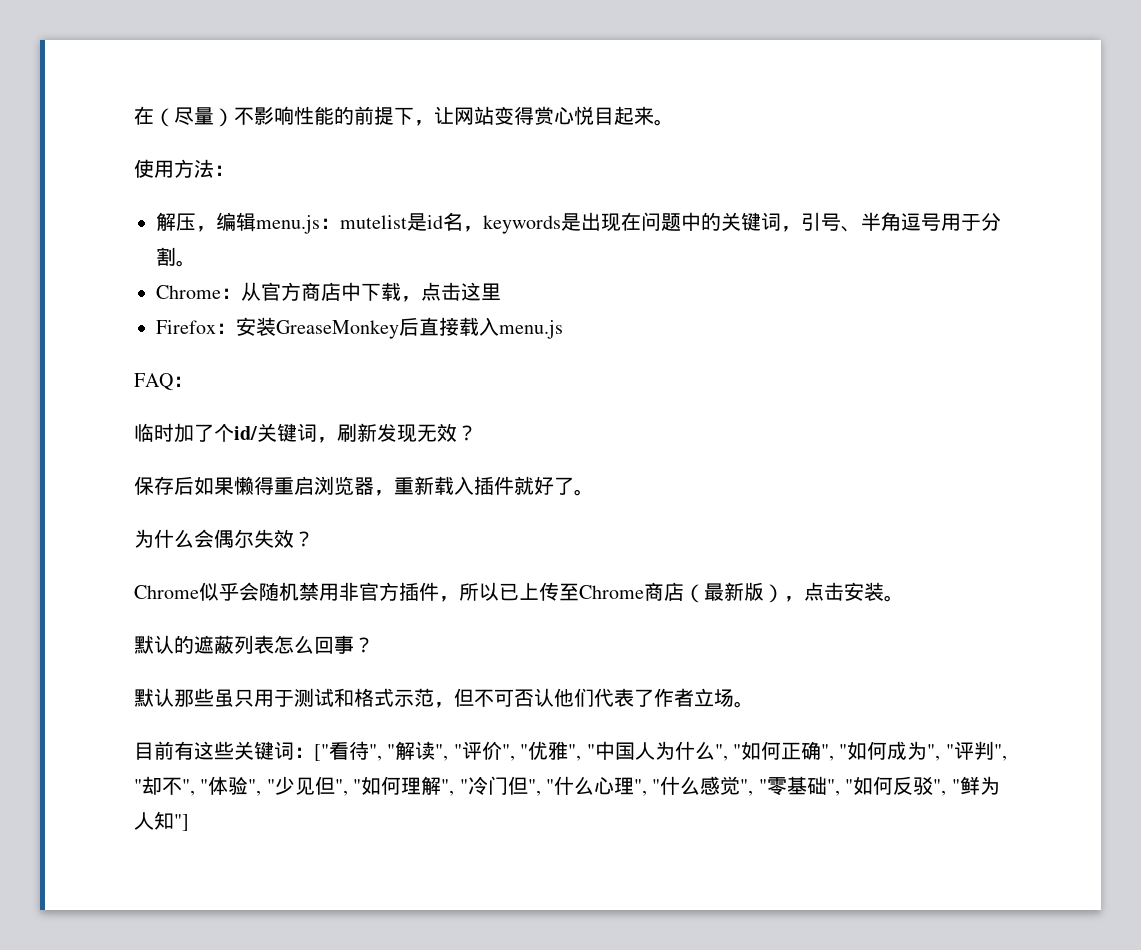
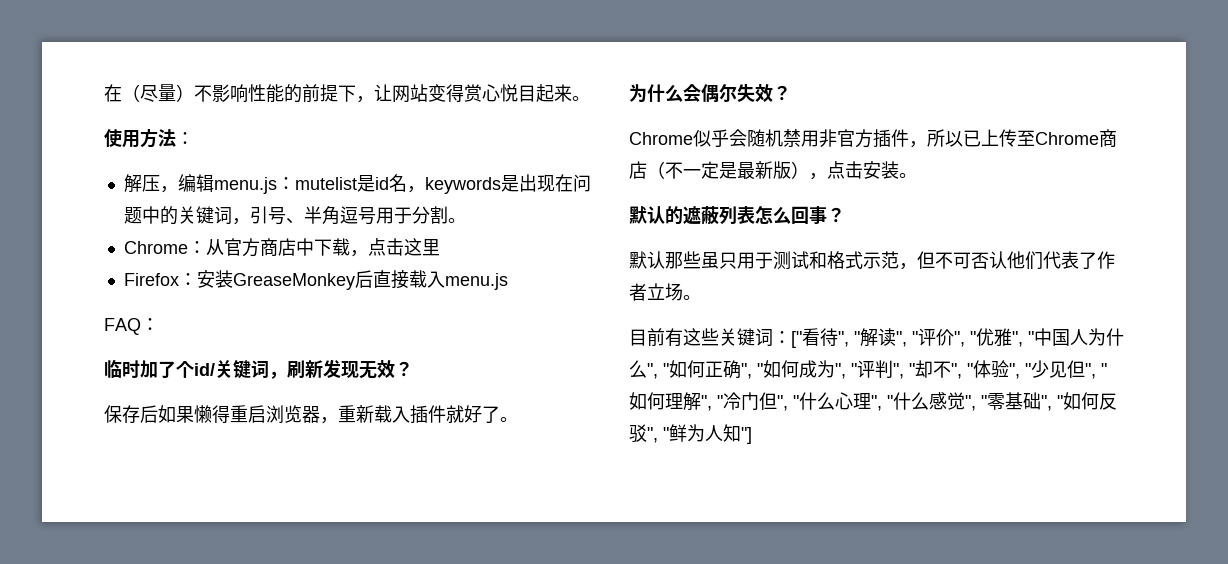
(704, 593) none -> [665,161,737,179] 不一定是

